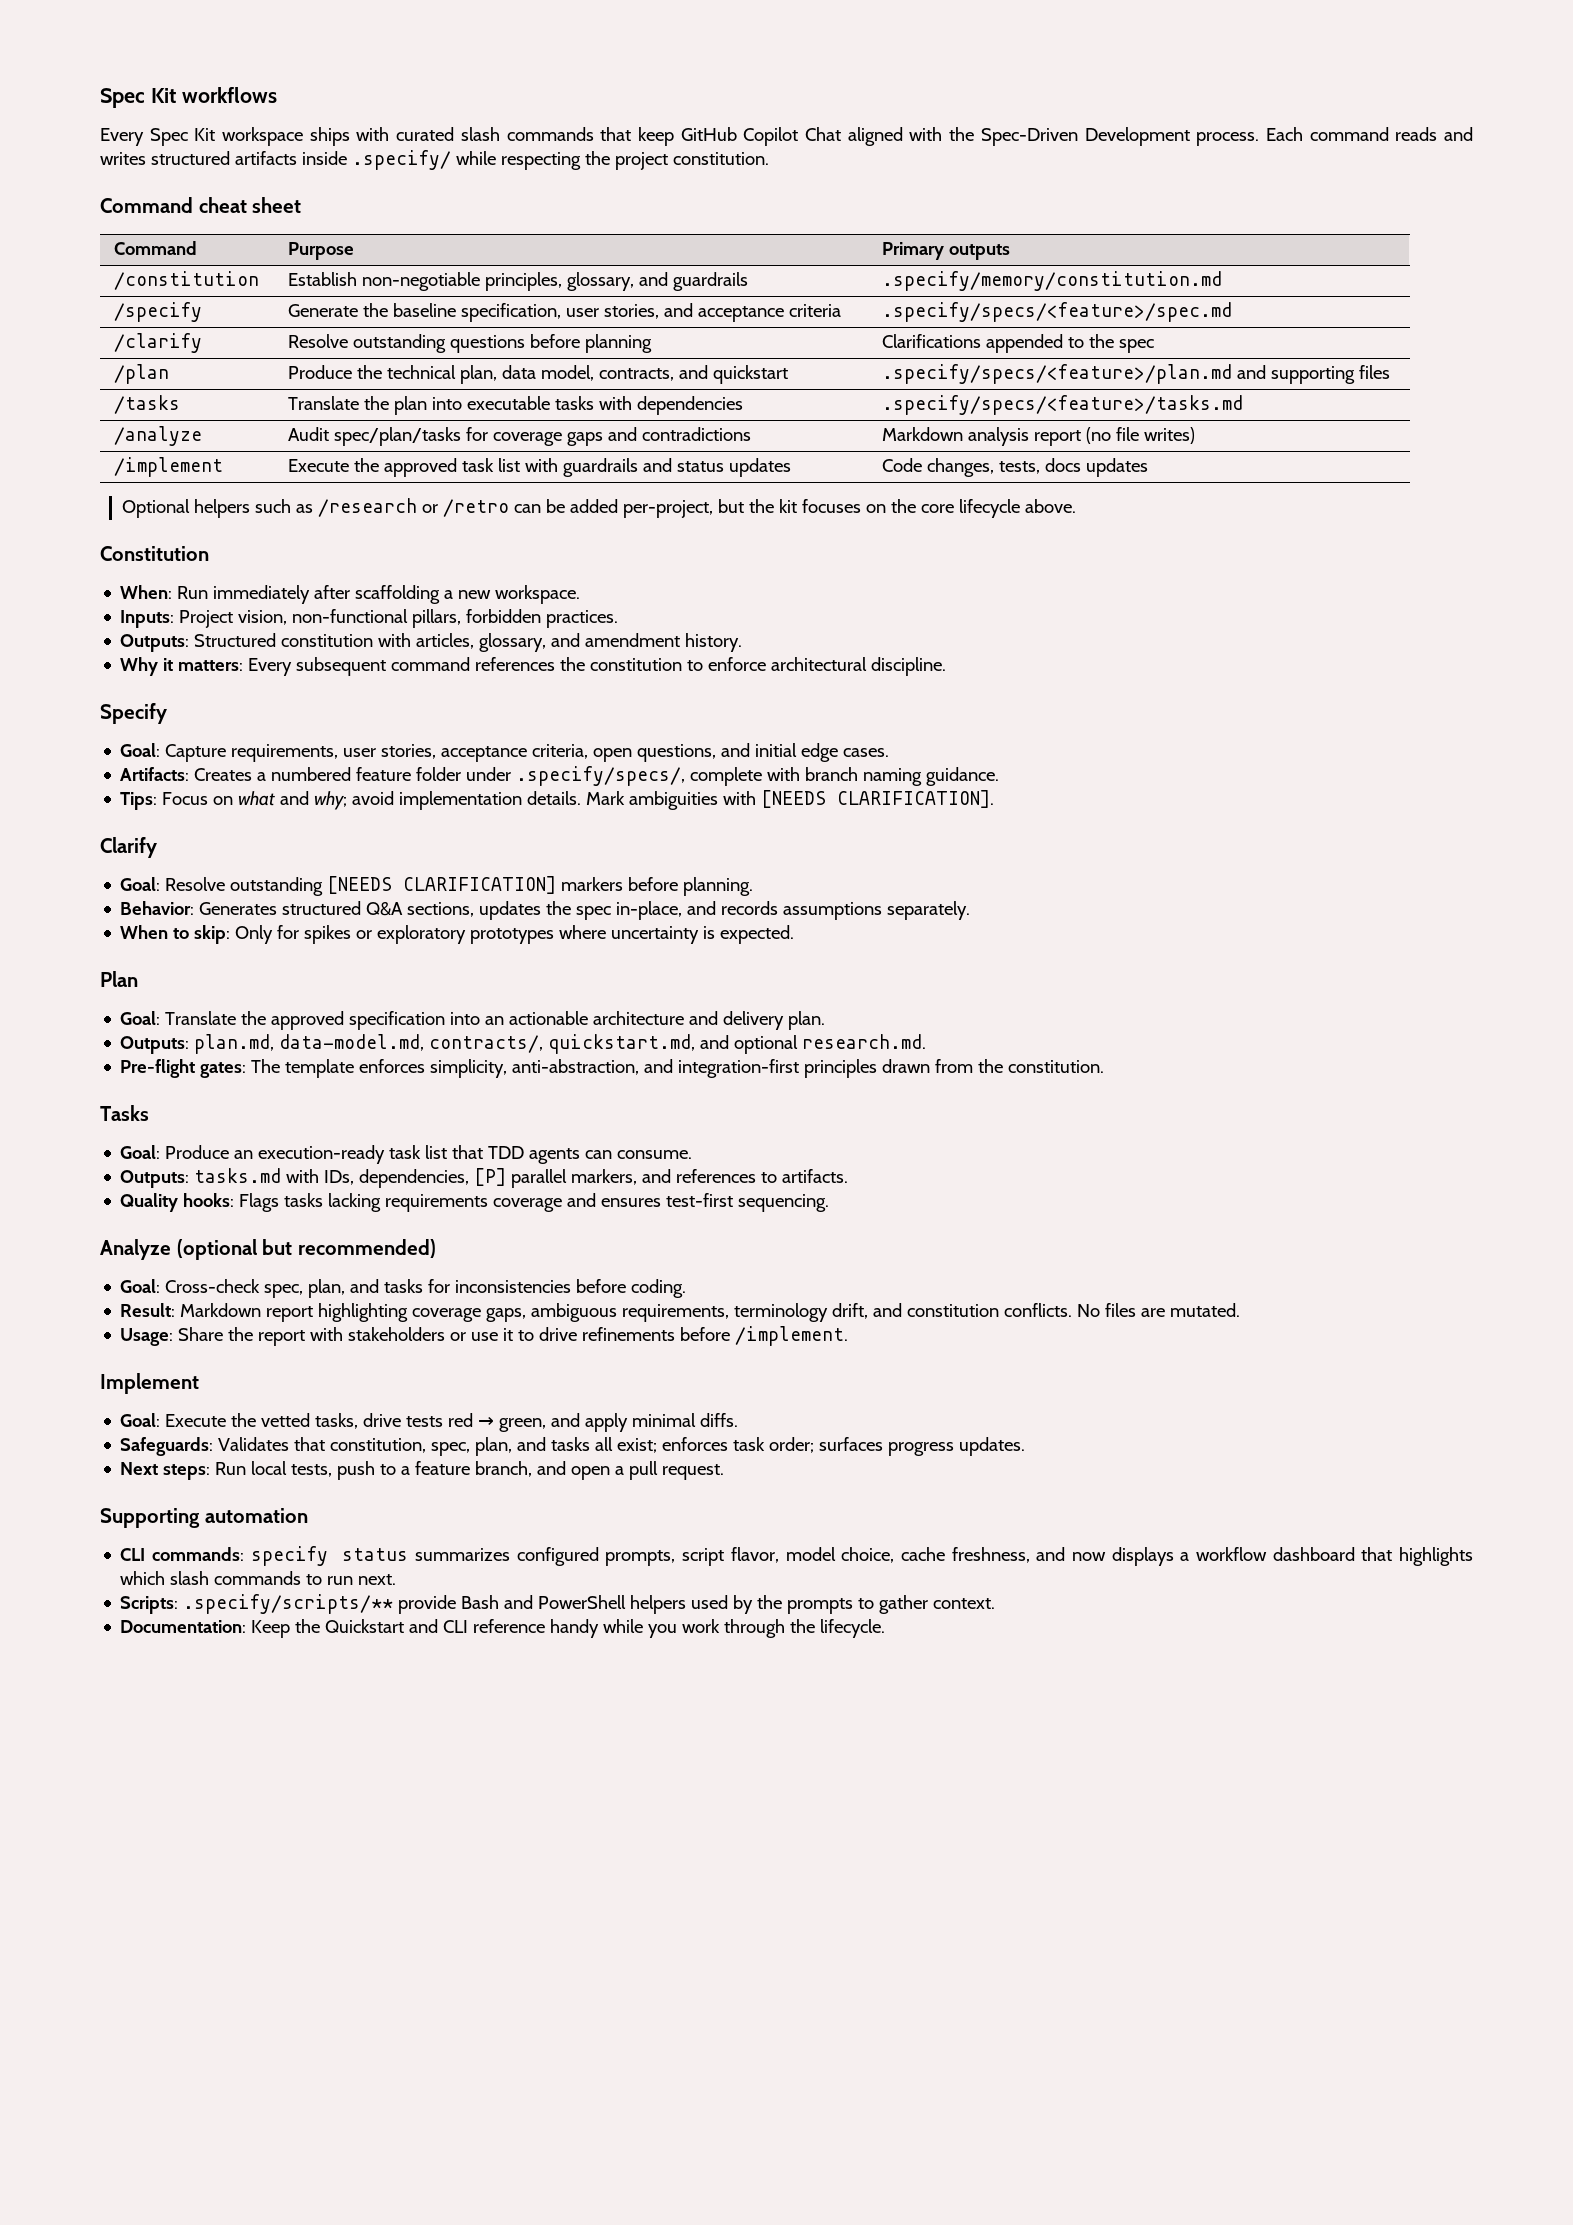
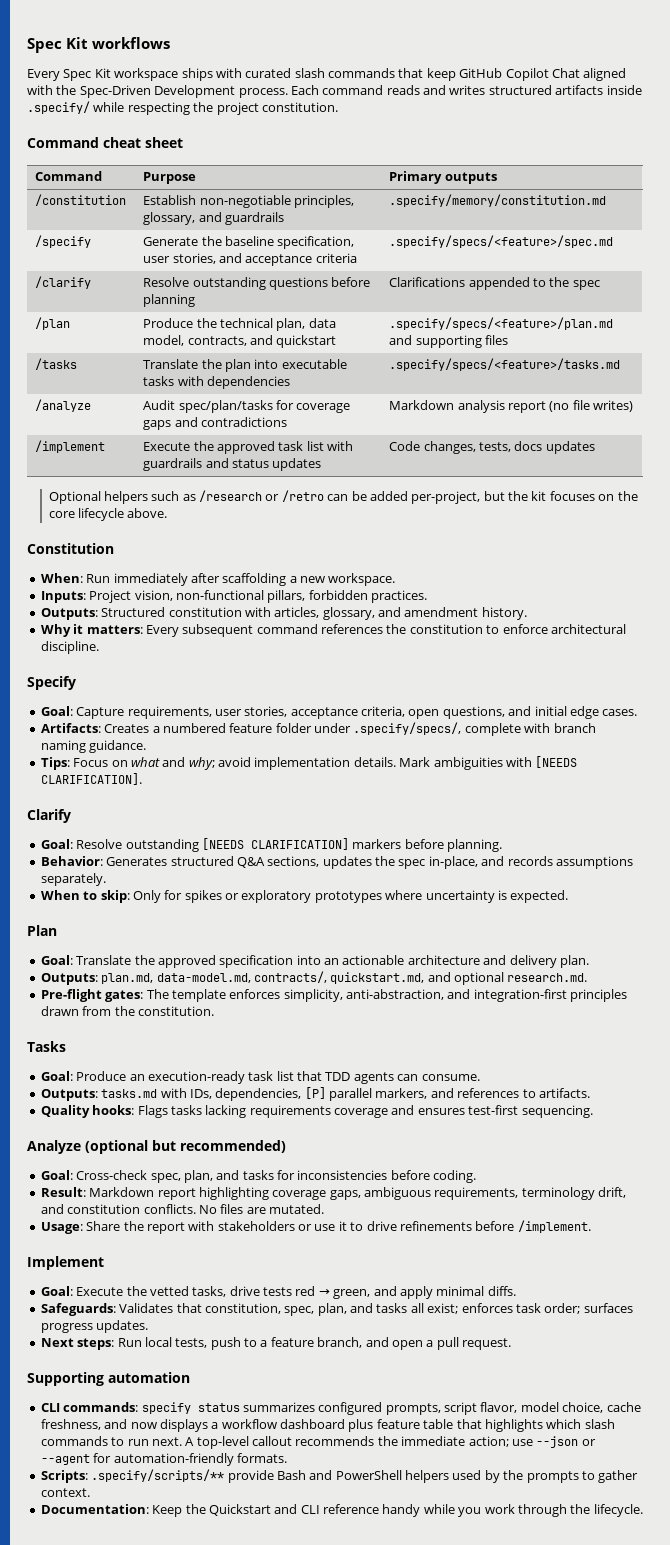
(1355, 1554) none -> [348,1419,454,1432] plus feature table
(397, 1579) none -> [185,1436,596,1449] [40,1453,287,1466] A top-level callout recommends the immediate action; use --json or --agent for automation-friendly formats.

